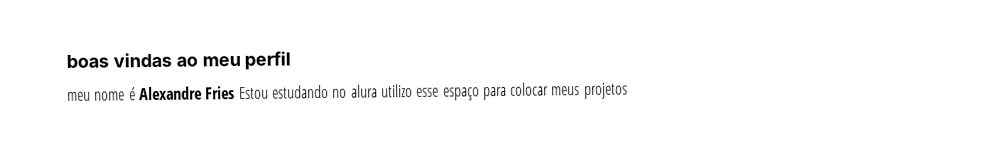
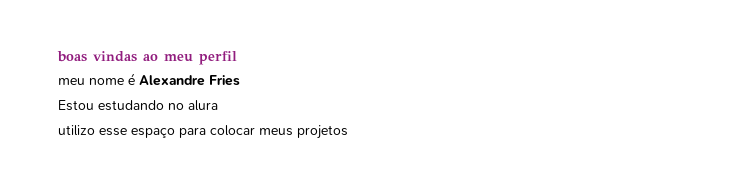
(236, 93) none -> (240, 80) //
(378, 91) none -> (218, 105) //

